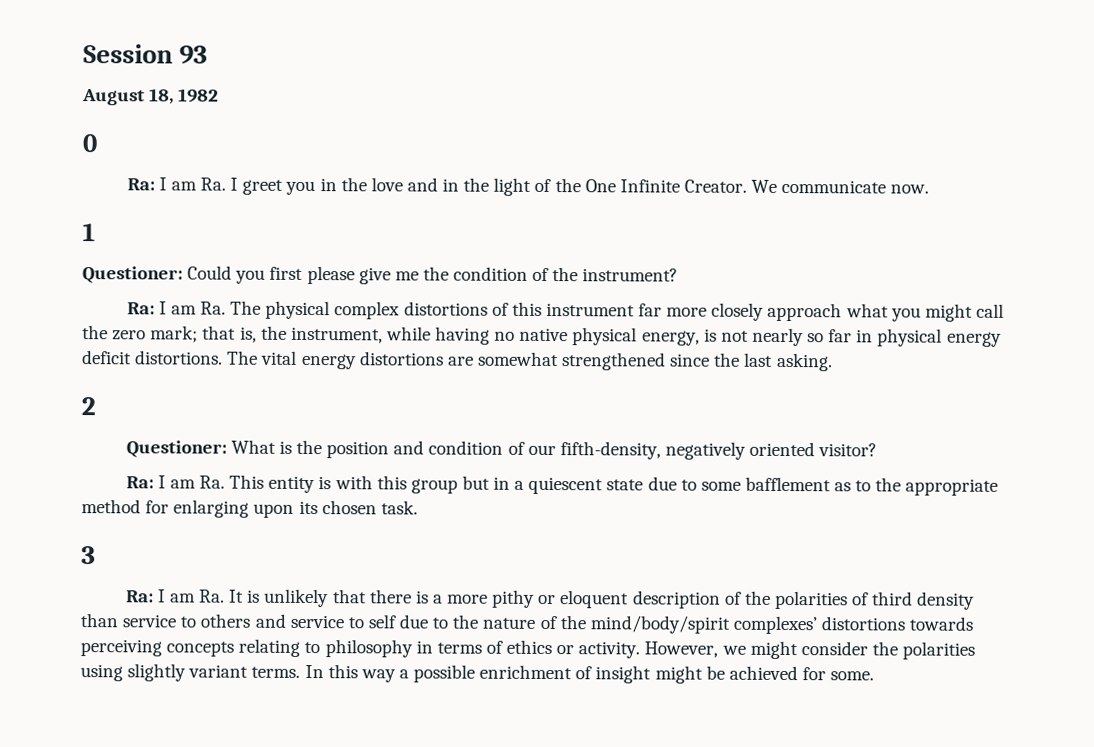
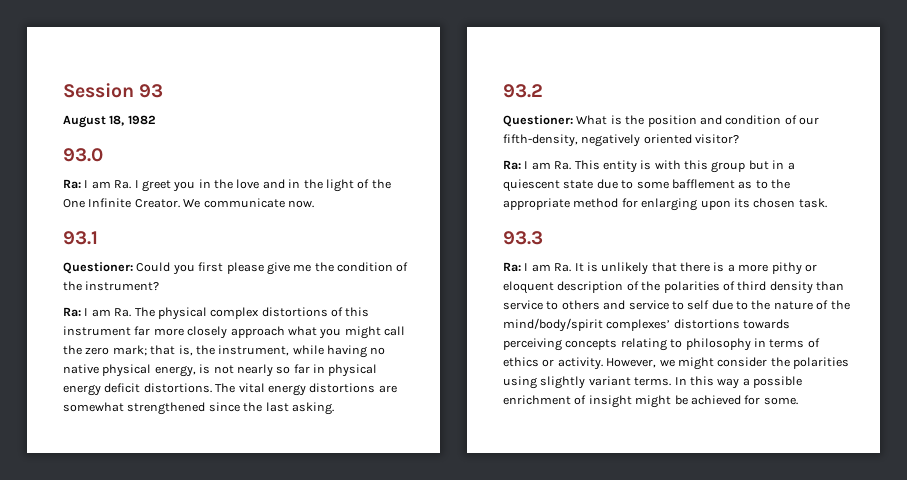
[82,134,97,153] 0 -> [63,148,103,162] 93.0
[82,223,95,242] 1 -> [63,231,98,245] 93.1
[81,397,96,416] 2 -> [503,84,543,98] 93.2
[81,546,96,565] 3 -> [503,231,543,245] 93.3

